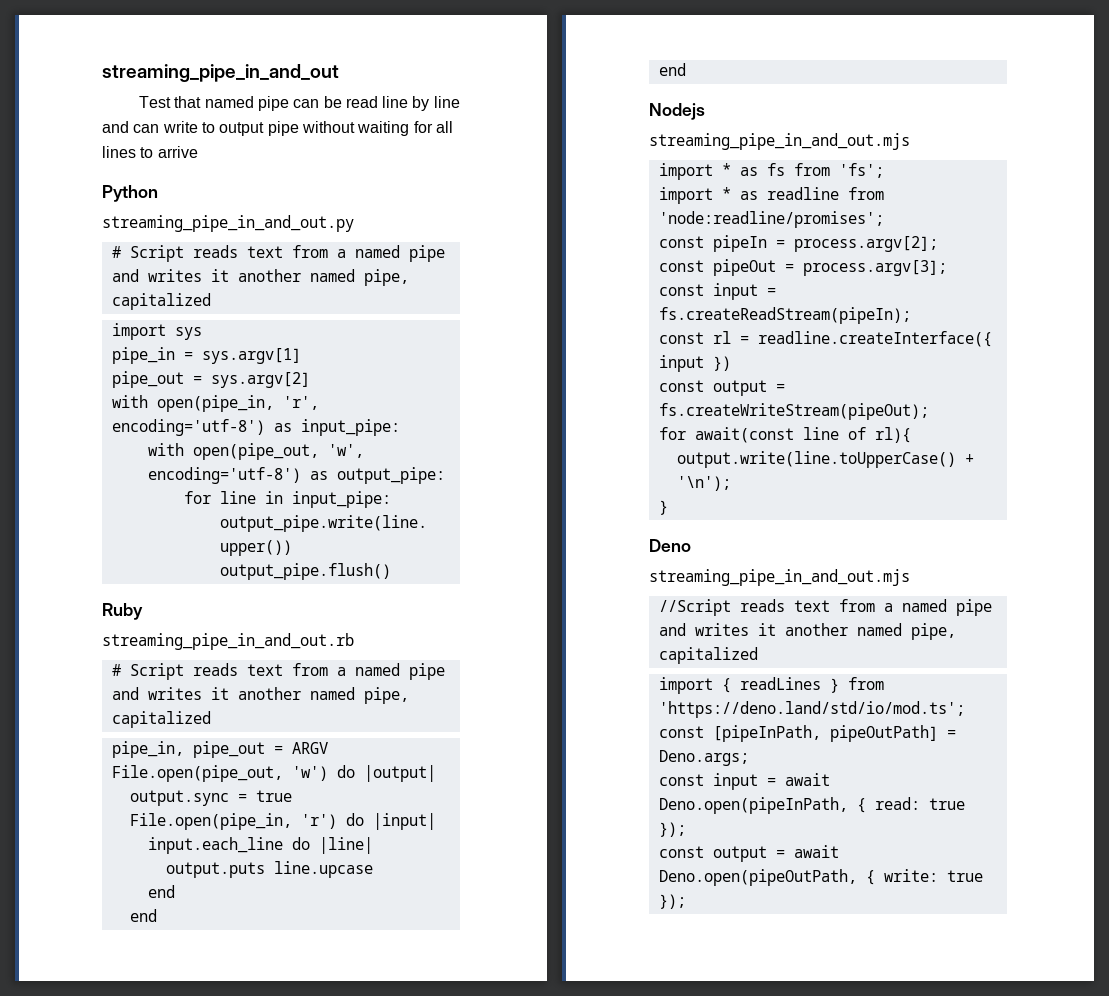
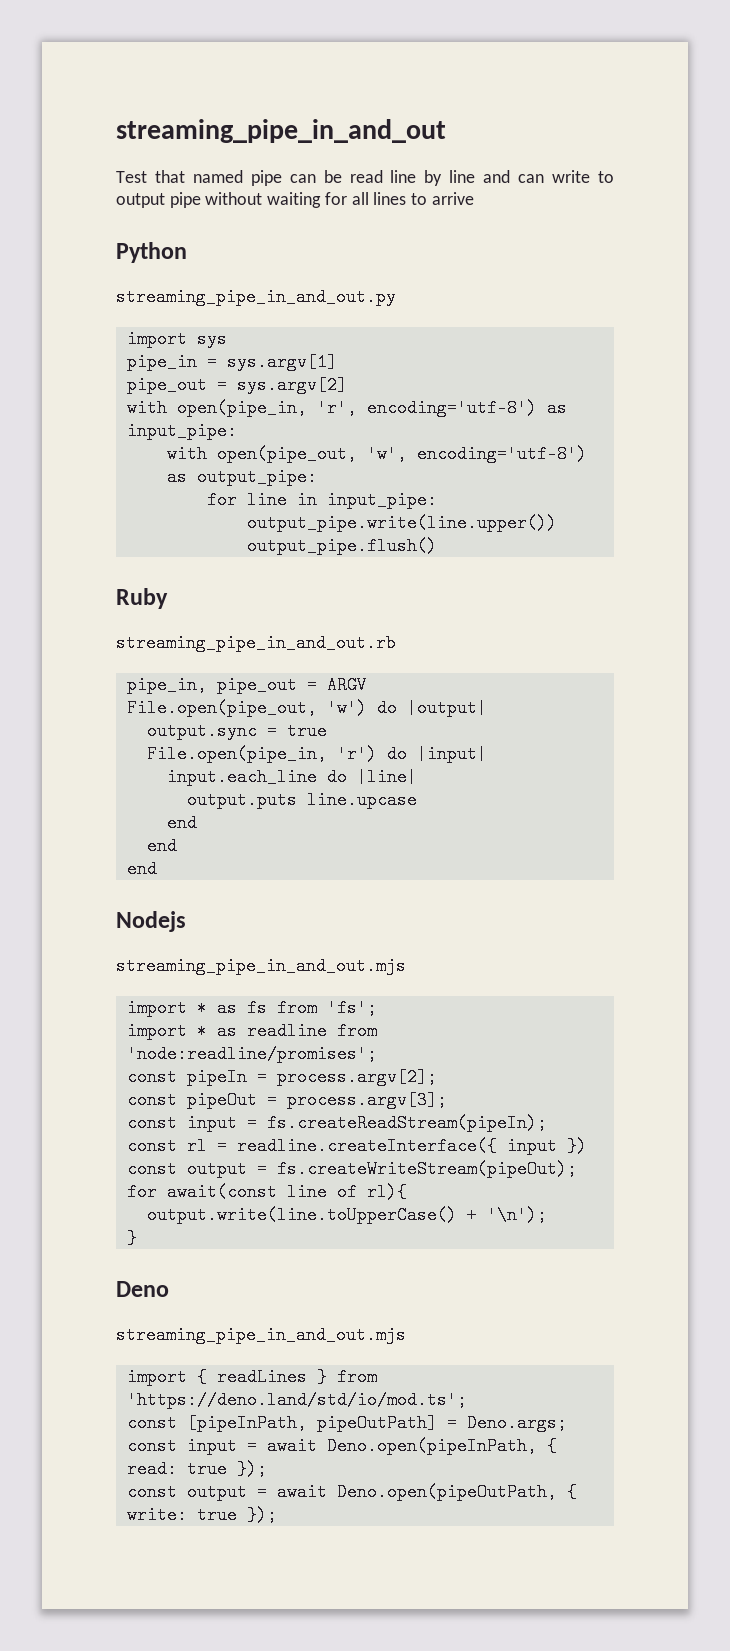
[111,245,445,262] [111,269,409,286] [111,293,211,310] // # Script reads text from a named pipe and writes it another named pipe, capitalized -> (396, 297) none
[111,663,445,680] [111,687,409,704] [111,711,211,728] // # Script reads text from a named pipe and writes it another named pipe, capitalized -> (396, 643) none
[658,599,992,616] [658,623,956,640] [658,647,758,664] // //Script reads text from a named pipe and writes it another named pipe, capitalized -> (406, 1335) none

